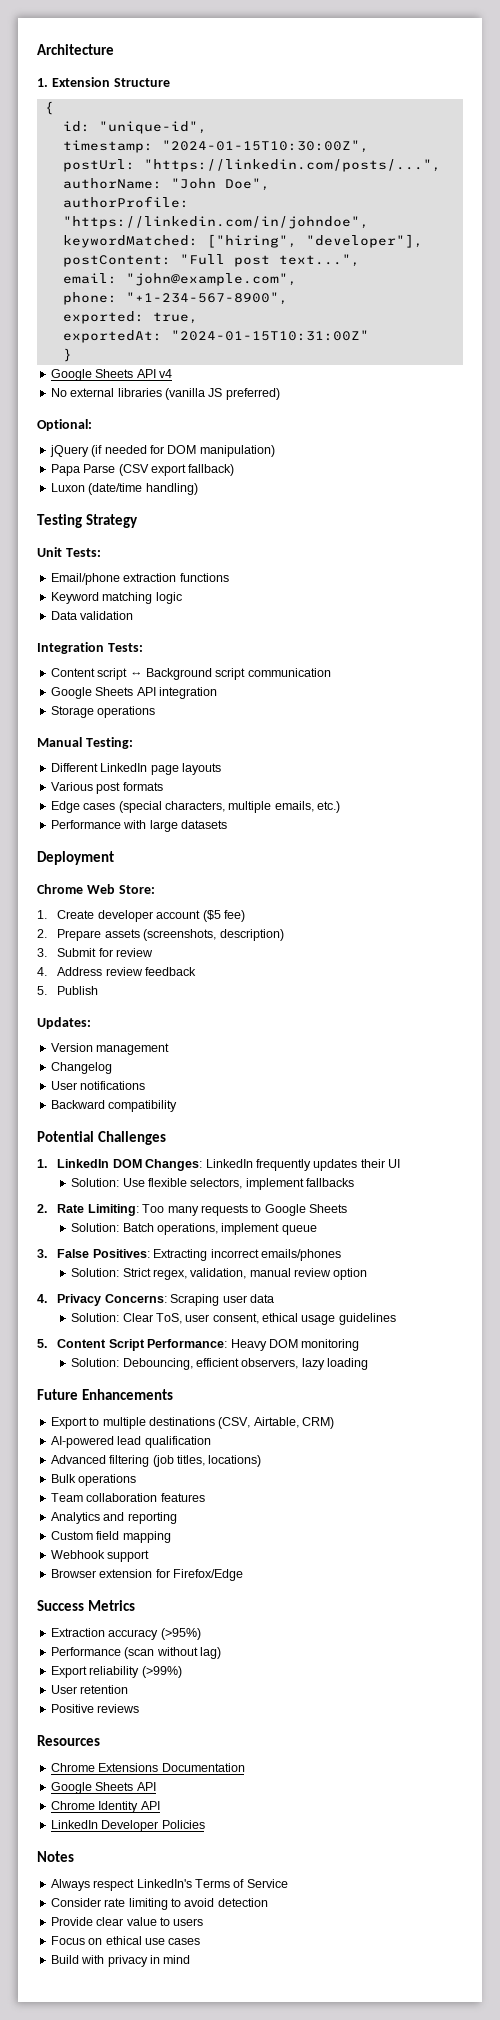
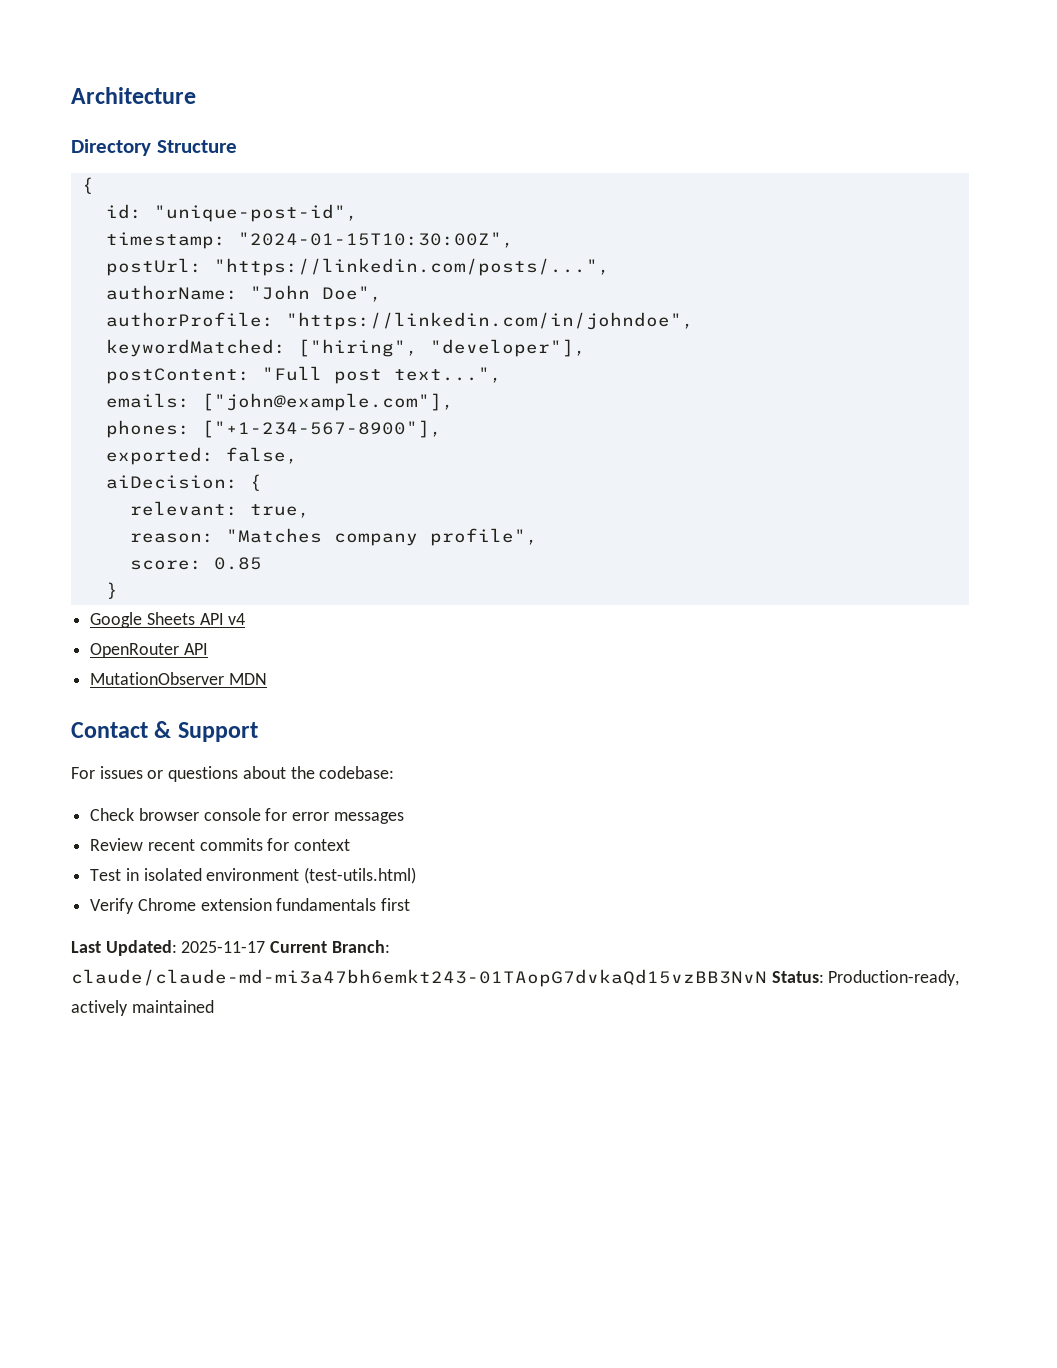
[37,77,110,87] 1. Extension -> [71,139,151,156] Directory
[98,121,207,134] "unique-id", -> [153,204,358,222] "unique-post-id",
[62,273,297,286] [62,292,288,305] [62,311,198,324] [62,330,369,343] email: "john@example.com", // phone: "+1-234-567-8900", // exported: true, // exportedAt: "2024-01-15T10:31:00Z" -> [105,393,454,411] [105,420,442,438] [105,447,298,465] [105,474,262,491] [129,501,310,518] [129,528,538,546] [129,557,262,570] emails: ["john@example.com"], // phones: ["+1-234-567-8900"], // exported: false, // aiDecision: { // relevant: true, // reason: "Matches company profile", // score: 0.85
[50,388,280,400] [37,419,92,431] [49,445,275,457] [50,464,235,476] [50,483,198,495] [37,514,138,528] [37,547,101,557] [50,573,229,585] [50,592,182,604] [50,611,134,620] [37,642,143,654] [50,668,331,680] [50,687,217,699] [50,706,156,718] [37,737,133,749] [50,763,221,775] [50,782,163,794] [50,801,340,813] [50,820,227,832] [37,851,114,865] [37,884,155,894] [37,910,245,922] [37,929,284,941] [37,948,154,957] [37,967,197,976] [37,986,99,995] [37,1017,91,1029] [50,1043,170,1055] [50,1062,112,1074] [50,1081,146,1090] [50,1100,178,1112] [37,1131,166,1145] [37,1159,401,1171] [71,1178,355,1190] [37,1204,348,1216] [71,1223,317,1235] [37,1249,341,1261] [71,1268,368,1280] [37,1294,274,1306] [71,1313,396,1325] [37,1339,360,1351] [71,1358,369,1370] [37,1389,173,1400] [50,1417,334,1429] [50,1436,211,1448] [50,1455,262,1467] [50,1474,137,1486] [50,1493,205,1502] [50,1512,177,1524] [50,1531,171,1543] [50,1550,150,1562] [50,1569,243,1581] [37,1600,135,1611] [50,1628,201,1640] [50,1647,221,1659] [50,1666,182,1678] [50,1685,129,1694] [50,1704,140,1713] [37,1735,100,1746] [50,1763,245,1772] [50,1782,156,1794] [50,1801,160,1813] [50,1820,205,1832] [37,1851,74,1862] [50,1879,288,1891] [50,1898,268,1910] [50,1917,204,1926] [50,1936,201,1945] [50,1955,191,1967] No external libraries (vanilla JS preferred) // Optional: // jQuery (if needed for DOM manipulation) // Papa Parse (CSV export fallback) // Luxon (date/time handling) // Testing Strategy // Unit Tests: // Email/phone extraction functions // Keyword matching logic // Data validation // Integration Tests: // Content script ↔ Background script communication // Google Sheets API integration // Storage operations // Manual Testing: // Different LinkedIn page layouts // Various post formats // Edge cases (special characters, multiple emails, etc.) // Performance with large datasets // Deployment // Chrome Web Store: // 1. Create developer account ($5 fee) // 2. Prepare assets (screenshots, description) // 3. Submit for review // 4. Address review feedback // 5. Publish // Updates: // Version management // Changelog // User notifications // Backward compatibility // Potential Challenges // 1. LinkedIn DOM Changes: LinkedIn frequently updates their UI // Solution: Use flexible selectors, implement fallbacks // 2. Rate Limiting: Too many requests to Google Sheets // Solution: Batch operations, implement queue // 3. False Positives: Extracting incorrect emails/phones // Solution: Strict regex, validation, manual review option // 4. Privacy Concerns: Scraping user data // Solution: Clear ToS, user consent, ethical usage guidelines // 5. Content Script Performance: Heavy DOM monitoring // Solution: Debouncing, efficient observers, lazy loading // Future Enhancements // Export to multiple destinations (CSV, Airtable, CRM) // AI-powered lead qualification // Advanced filtering (job titles, locations) // Bulk operations // Team collaboration features // Analytics and reporting // Custom field mapping // Webhook support // Browser extension for Firefox/Edge // Success Metrics // Extraction accuracy (>95%) // Performance (scan without lag) // Export reliability (>99%) // User retention // Positive reviews // Resources // Chrome Extensions Documentation // Google Sheets API // Chrome Identity API // LinkedIn Developer Policies // Notes // Always respect LinkedIn's Terms of Service // Consider rate limiting to avoid detection // Provide clear value to users // Focus on ethical use cases // Build with privacy in mind -> [90,643,208,658] [90,672,267,685] [71,721,258,742] [71,766,395,782] [90,808,404,824] [90,838,351,851] [90,867,417,884] [90,898,411,914] [71,940,390,956] [71,969,960,987] [71,1000,214,1016] OpenRouter API // MutationObserver MDN // Contact & Support // For issues or questions about the codebase: // Check browser console for error messages // Review recent commits for context // Test in isolated environment (test-utils.html) // Verify Chrome extension fundamentals first // Last Updated: 2025-11-17 Current Branch: claude/claude-md-mi3a47bh6emkt243-01TAopG7dvkaQd15vzBB3NvN Status: Production-ready, actively maintained

